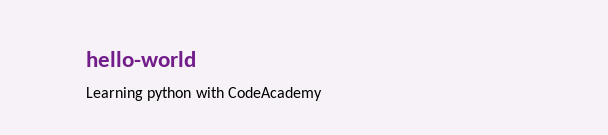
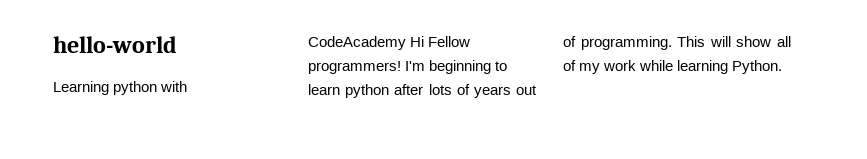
(322, 94) none -> [410,36,471,47] [308,60,508,74] [308,84,537,98] [563,36,791,50] [563,60,783,74] Hi Fellow programmers! I'm beginning to learn python after lots of years out of programming. This will show all of my work while learning Python.

